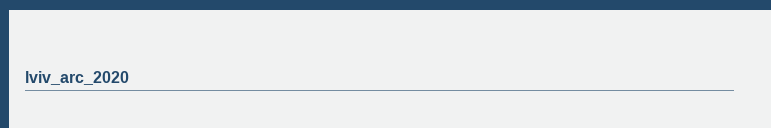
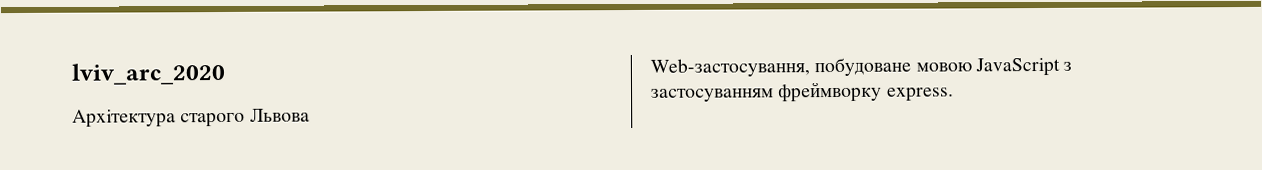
(129, 78) none -> [72,108,310,128] [650,57,1073,77] [651,81,954,103] // Архітектура старого Львова // Web-застосування, побудоване мовою JavaScript з застосуванням фреймворку express.

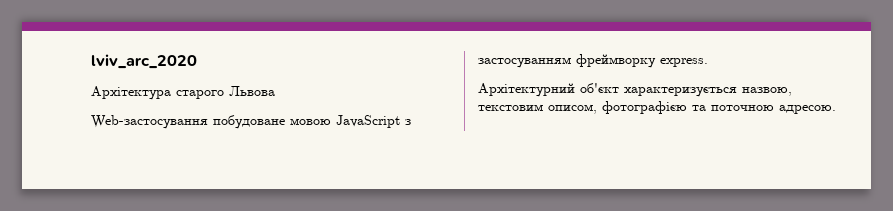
[650,58,810,77] Web-застосування, -> [91,115,208,129] Web-застосування
(954, 94) none -> [478,83,792,97] [478,101,836,114] // Архітектурний об'єкт характеризується назвою, текстовим описом, фотографією та поточною адресою.

